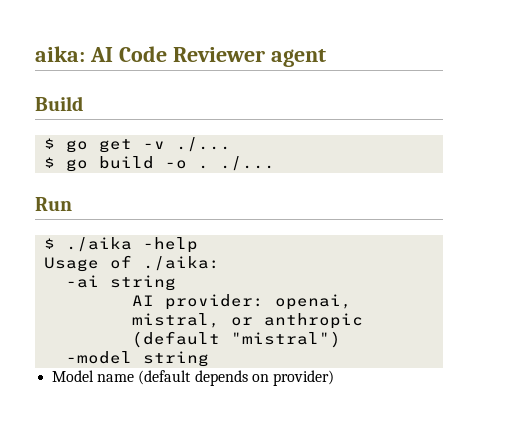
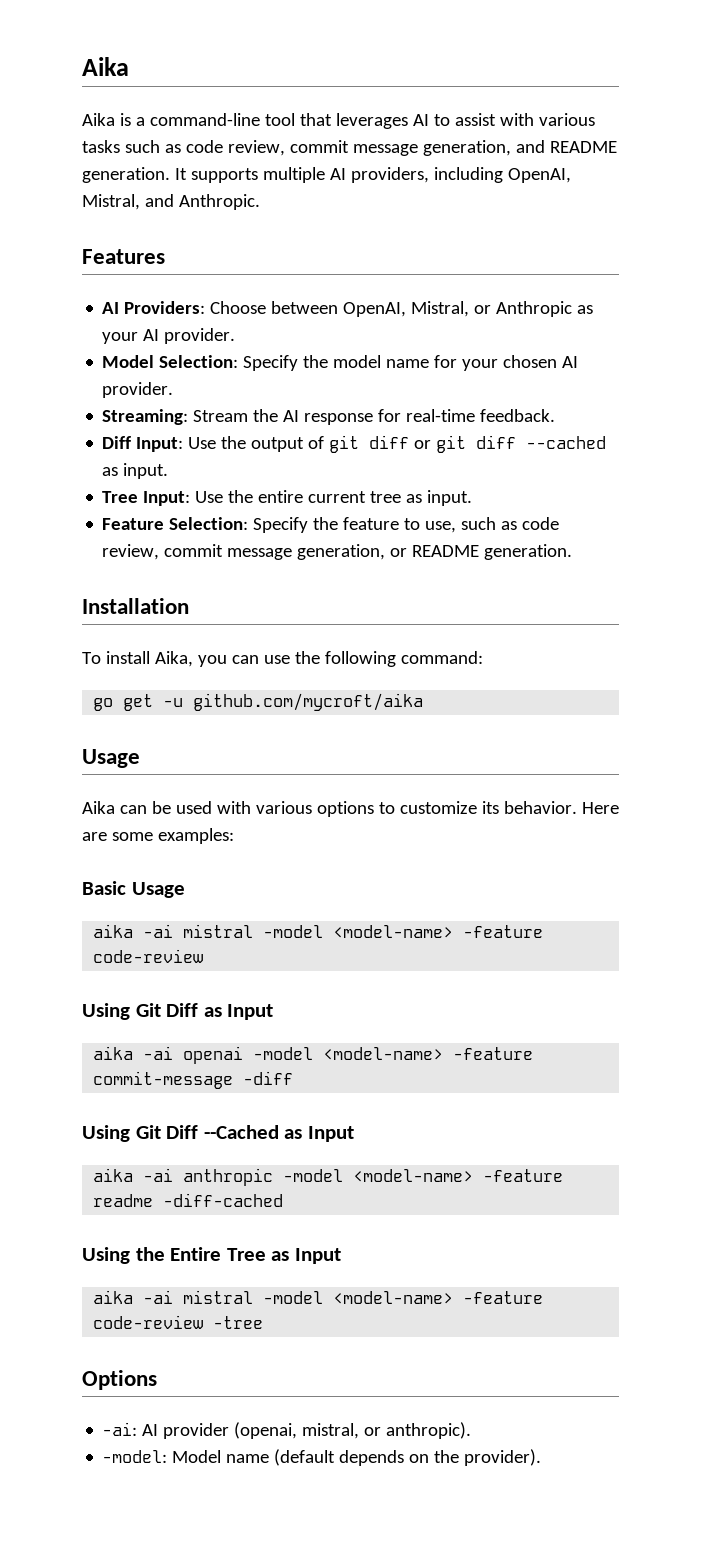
[35,46,326,67] [35,96,83,111] [44,137,232,153] [44,156,276,172] [35,197,72,211] [44,237,199,253] [44,255,221,272] [66,275,177,291] [132,294,353,310] [132,313,364,329] [132,331,342,348] [66,351,210,367] aika: AI Code Reviewer agent // Build // $ go get -v ./... // $ go build -o . ./... // Run // $ ./aika -help // Usage of ./aika: // -ai string // AI provider: openai, mistral, or anthropic (default "mistral") // -model string // -> [82,57,129,76] [82,113,595,129] [82,140,617,156] [82,167,571,183] [82,194,260,210] [82,249,165,264] [102,301,594,317] [102,328,236,344] [102,355,579,371] [102,382,174,398] [102,409,556,425] [102,435,607,453] [102,463,169,479] [102,490,473,506] [102,517,560,533] [102,544,573,560] [82,598,189,614] [82,651,483,667] [93,693,424,711] [82,749,140,768] [82,801,619,817] [82,828,234,844] [82,881,185,898] [93,924,544,938] [93,949,204,963] [82,1003,274,1020] [93,1046,534,1064] [93,1071,294,1089] [82,1125,354,1142] [93,1168,564,1186] [93,1193,284,1207] [82,1247,341,1264] [93,1290,544,1304] [93,1315,264,1329] [82,1370,157,1390] [102,1422,472,1439] [102,1450,168,1463] Aika // Aika is a command-line tool that leverages AI to assist with various tasks such as code review, commit message generation, and README generation. It supports multiple AI providers, including OpenAI, Mistral, and Anthropic. // Features // AI Providers: Choose between OpenAI, Mistral, or Anthropic as your AI provider. // Model Selection: Specify the model name for your chosen AI provider. // Streaming: Stream the AI response for real-time feedback. // Diff Input: Use the output of git diff or git diff --cached as input. // Tree Input: Use the entire current tree as input. // Feature Selection: Specify the feature to use, such as code review, commit message generation, or README generation. // Installation // To install Aika, you can use the following command: // go get -u github.com/mycroft/aika // Usage // Aika can be used with various options to customize its behavior. Here are some examples: // Basic Usage // aika -ai mistral -model <model-name> -feature code-review // Using Git Diff as Input // aika -ai openai -model <model-name> -feature commit-message -diff // Using Git Diff --Cached as Input // aika -ai anthropic -model <model-name> -feature readme -diff-cached // Using the Entire Tree as Input // aika -ai mistral -model <model-name> -feature code-review -tree // Options // -ai: AI provider (openai, mistral, or anthropic). // -model:
[272,370,334,386] provider) -> [434,1449,542,1466] the provider).

